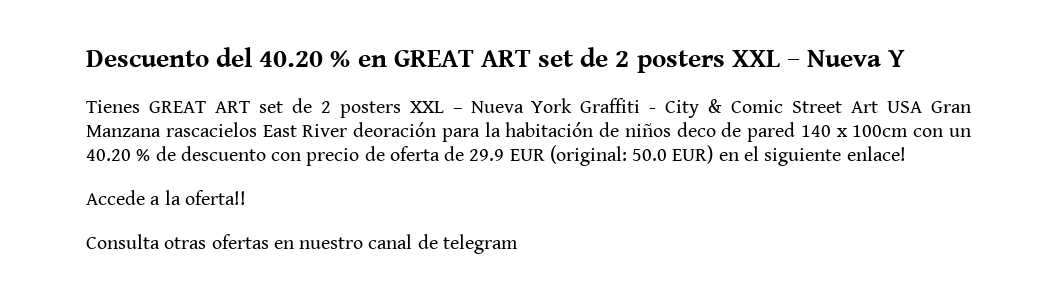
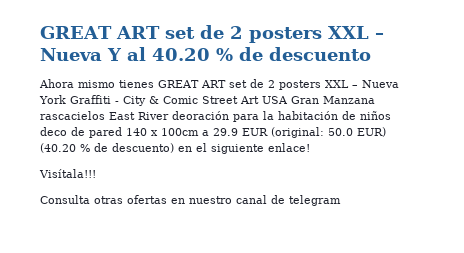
[86,47,387,67] Descuento del 40.20 % en -> (40, 32) none
[86,100,140,113] // Tienes -> [127,47,371,61] [39,79,154,88] al 40.20 % de descuento // Ahora mismo tienes
[913,128,971,137] [86,146,465,166] con un 40.20 % de descuento con precio de oferta de -> [202,130,209,136] a
(714, 154) none -> [40,143,174,153] (40.20 % de descuento)
[86,190,246,205] Accede a la oferta!! -> [39,169,96,178] Visítala!!!

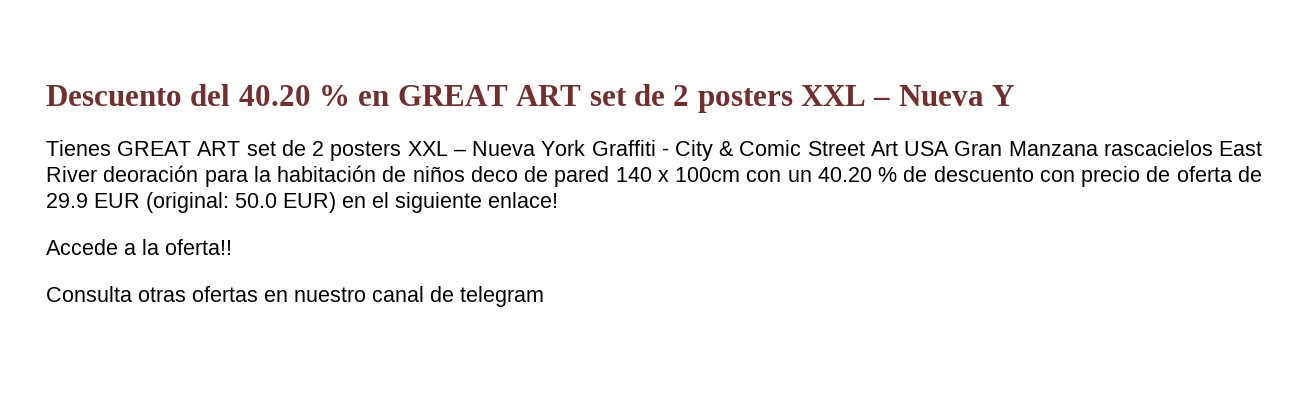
(40, 32) none -> [46,84,390,106] Descuento del 40.20 % en
[127,47,371,61] [39,79,154,88] al 40.20 % de descuento // Ahora mismo tienes -> [46,140,111,156] // Tienes
[202,130,209,136] a -> [746,166,1263,187] con un 40.20 % de descuento con precio de oferta de
[40,143,174,153] (40.20 % de descuento) -> (336, 202) none
[39,169,96,178] Visítala!!! -> [46,239,232,255] Accede a la oferta!!

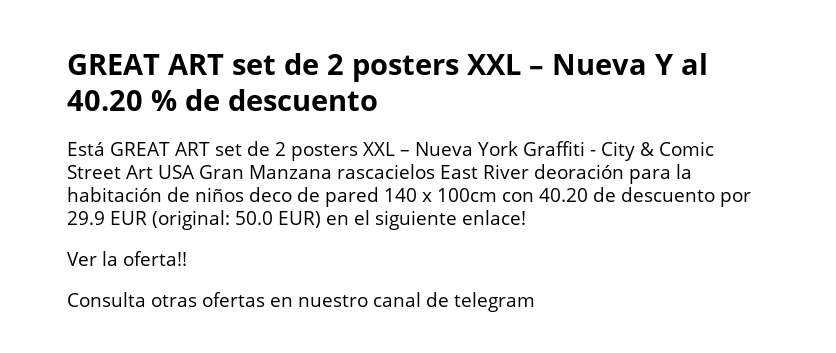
[46,84,390,106] Descuento del 40.20 % en -> (67, 64) none
[46,140,111,156] // Tienes -> [680,53,708,75] [67,89,378,111] [67,142,105,156] al 40.20 % de descuento // Está
[787,166,1263,187] un 40.20 % de descuento con precio de oferta de -> [539,187,751,207] 40.20 de descuento por
[46,239,136,255] Accede a -> [67,252,97,266] Ver

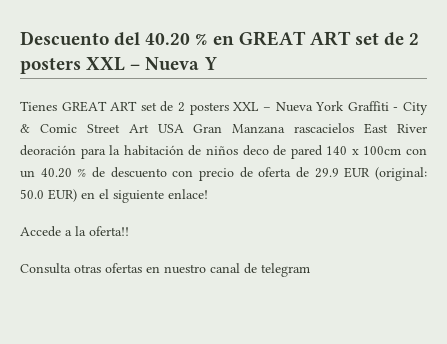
(67, 64) none -> [20,31,234,46] Descuento del 40.20 % en
[680,53,708,75] [67,89,378,111] [67,142,105,156] al 40.20 % de descuento // Está -> [20,101,57,111] // Tienes
[539,187,751,207] 40.20 de descuento por -> [20,167,309,181] un 40.20 % de descuento con precio de oferta de
[67,252,97,266] Ver -> [20,226,72,237] Accede a

